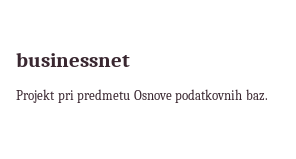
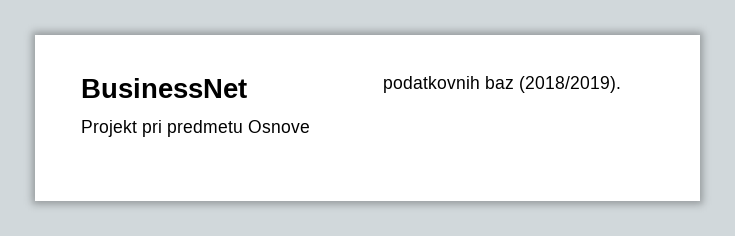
[16,52,130,67] businessnet -> [81,78,247,98] BusinessNet
[245,89,268,101] baz. -> [485,76,621,93] baz (2018/2019).

